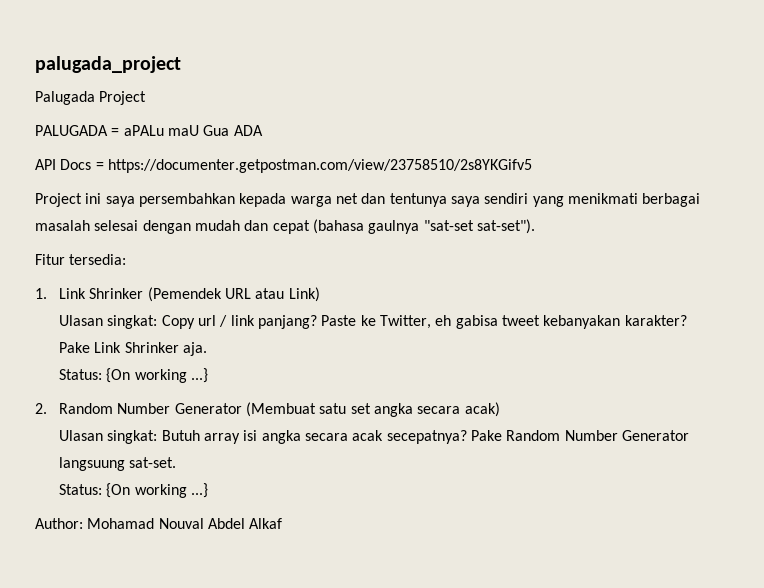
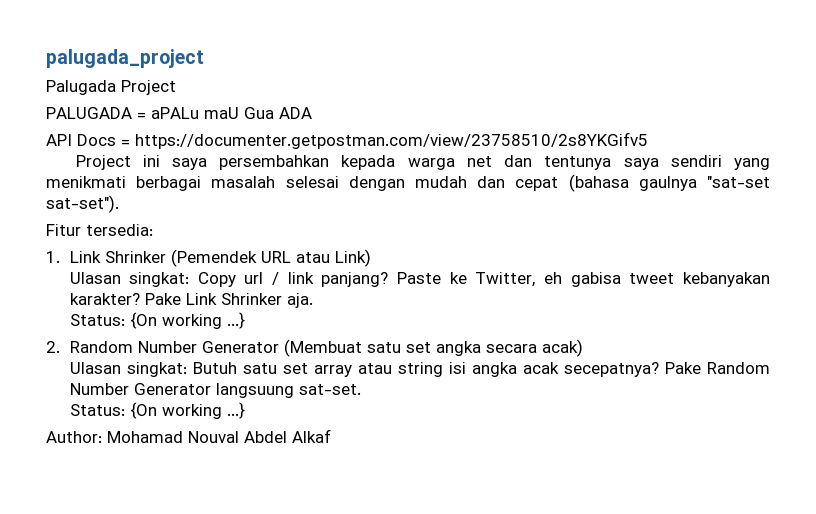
[204,433,241,444] array -> [242,362,443,377] satu set array atau string
[304,433,348,441] secara -> (517, 369) none

